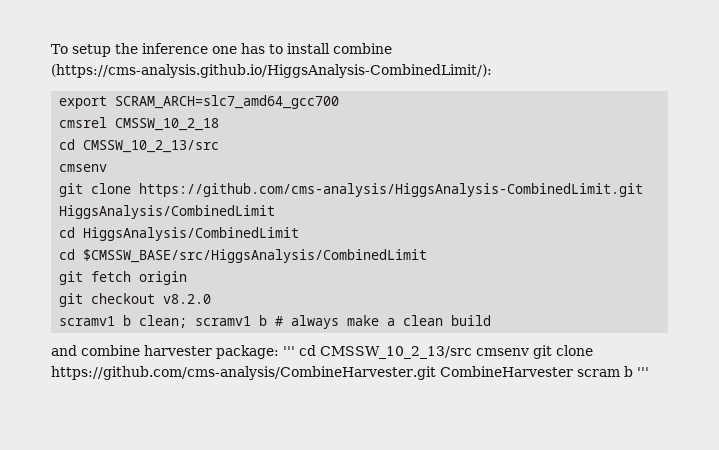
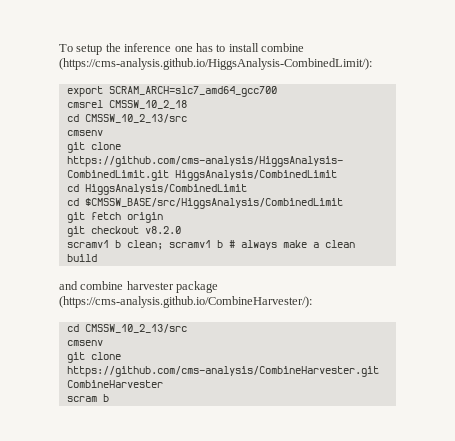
[216,345,529,359] package: ''' cd CMSSW_10_2_13/src cmsenv -> [176,281,219,293] [59,296,312,308] [66,324,187,333] [66,340,103,346] package (https://cms-analysis.github.io/CombineHarvester/): // cd CMSSW_10_2_13/src // cmsenv //
(573, 371) none -> (163, 384) //
[636,367,649,377] ''' -> (109, 398) none

